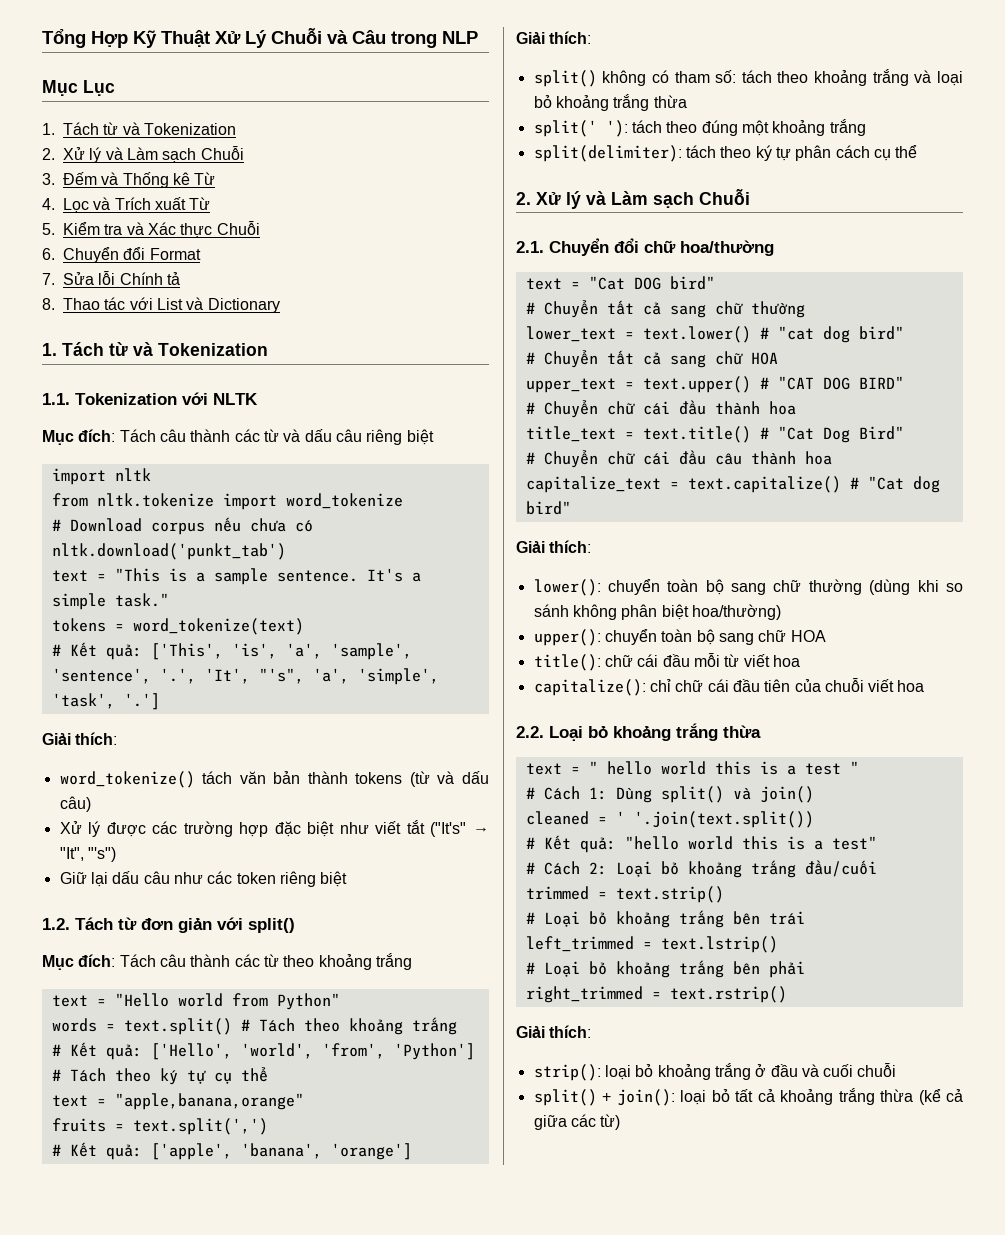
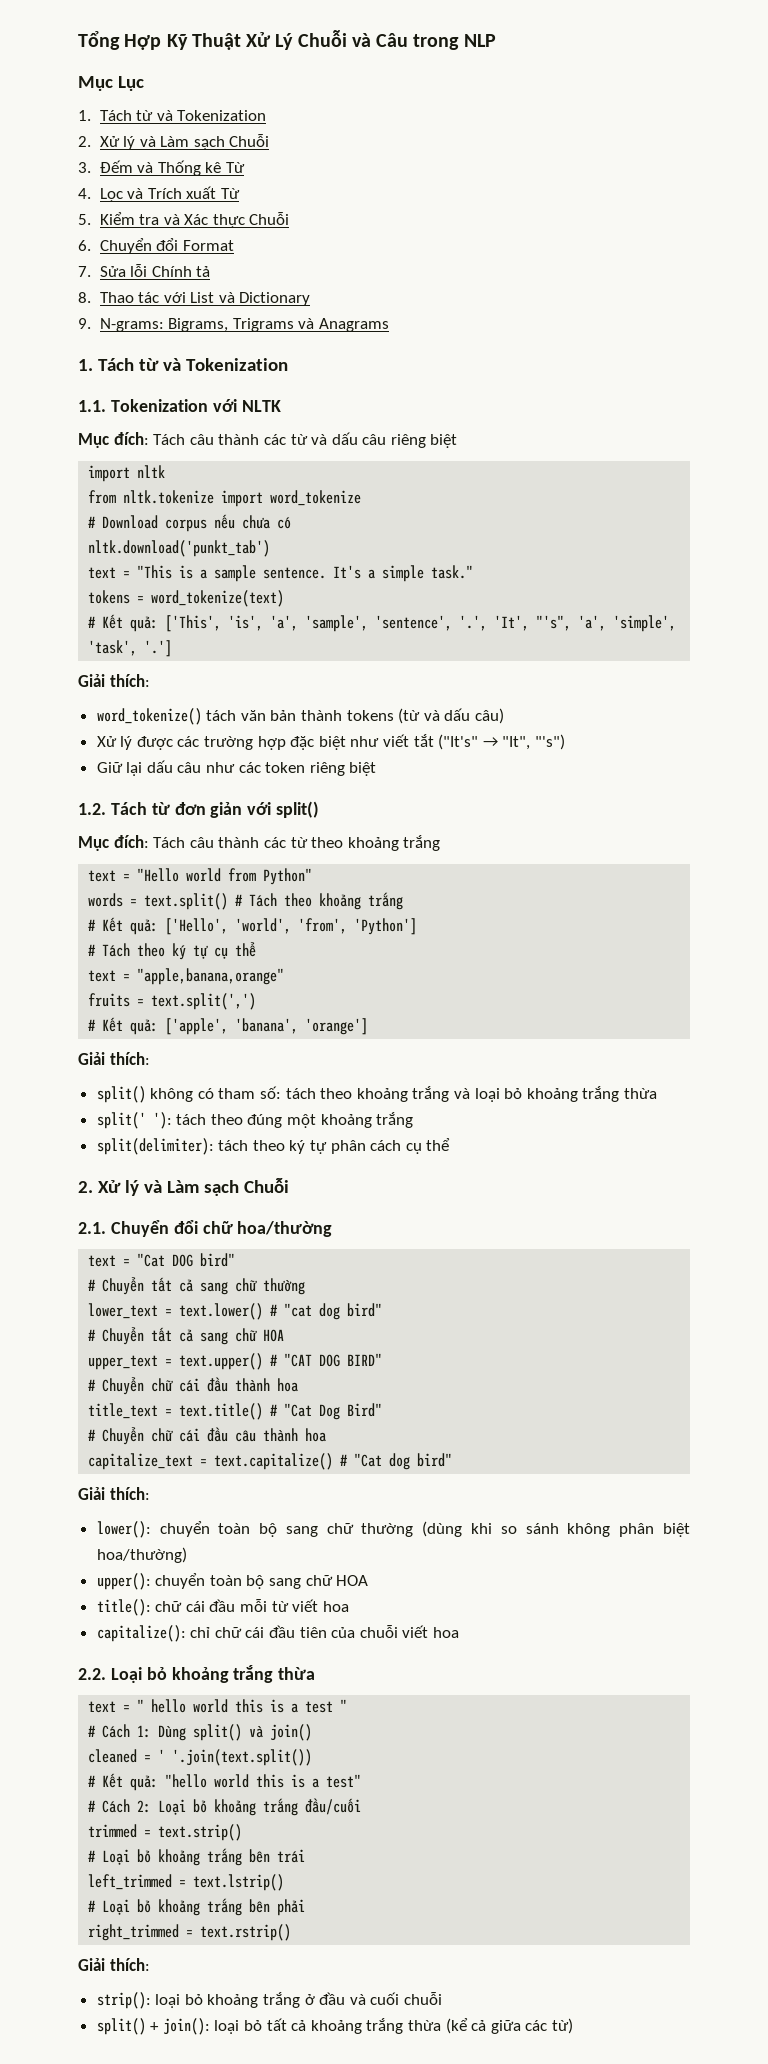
(280, 305) none -> [78,318,389,332] // 9. N-grams: Bigrams, Trigrams và Anagrams

